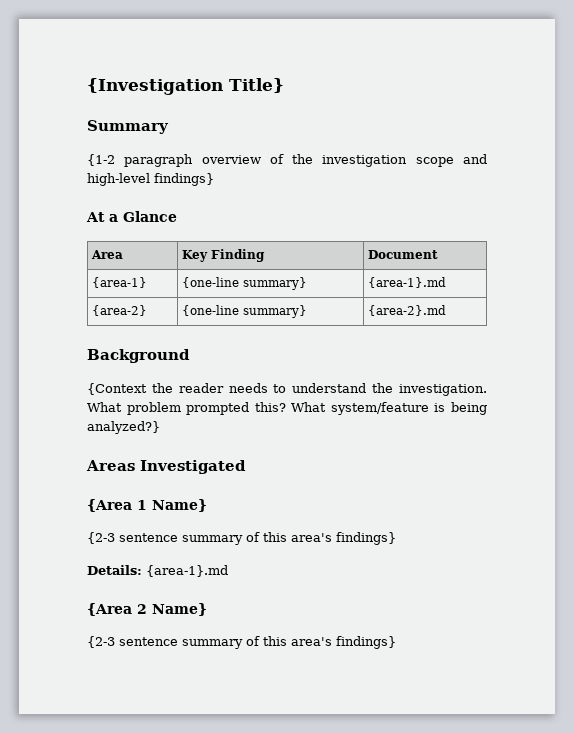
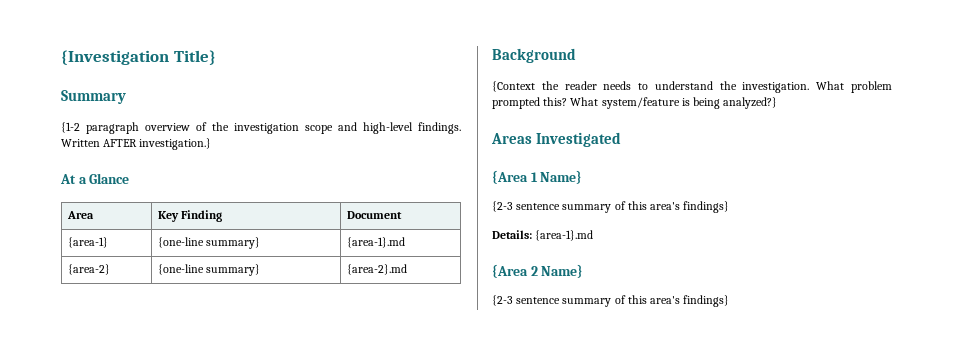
[154,173,214,186] findings} -> [418,122,461,134] [61,138,212,150] findings. Written AFTER investigation.}

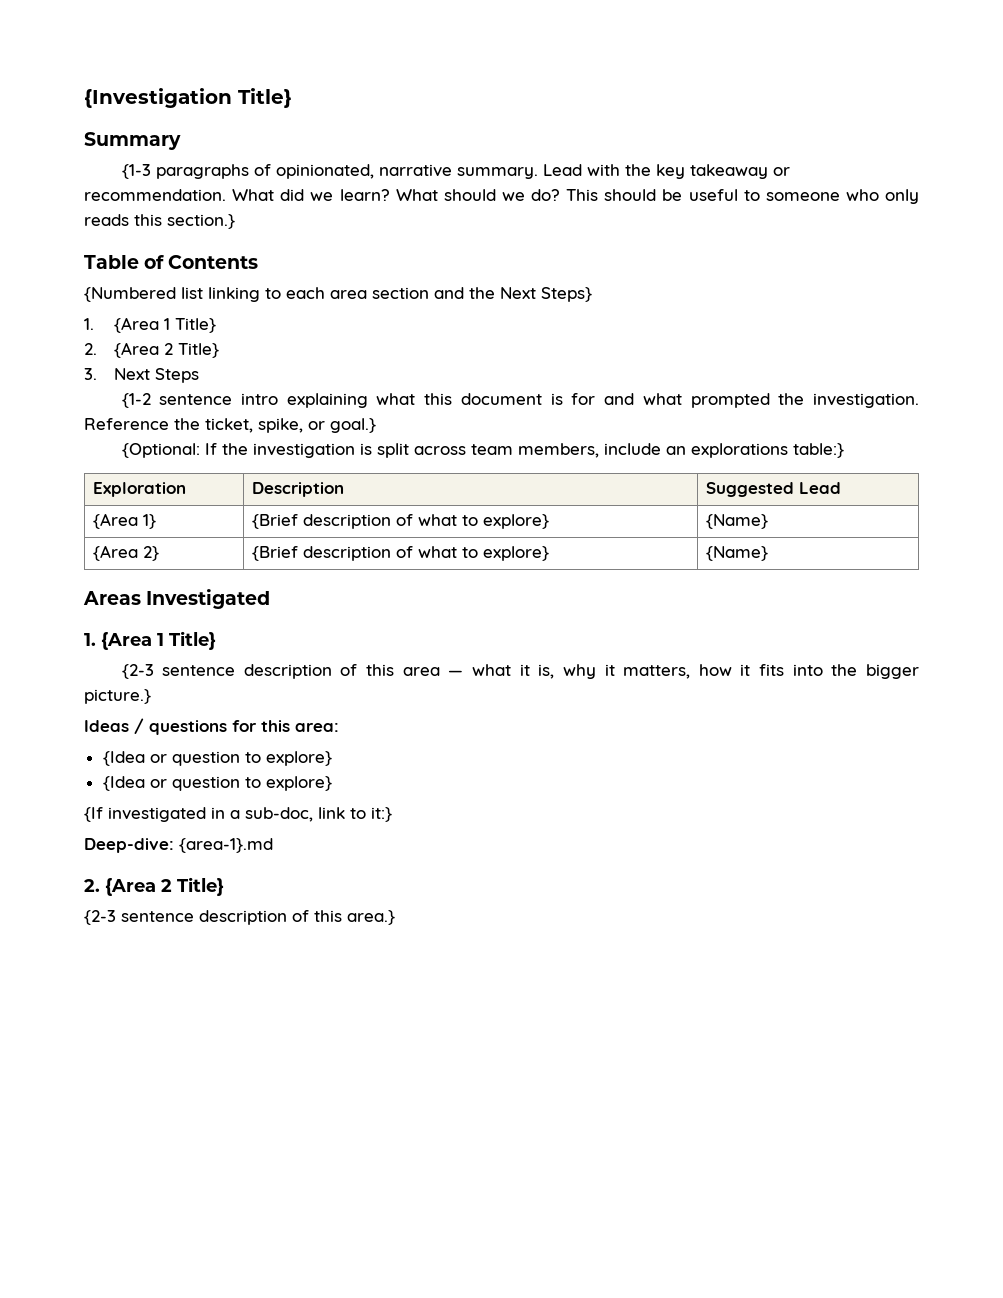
[61,122,461,134] [61,138,212,150] [60,173,130,184] [66,211,94,219] [157,210,222,222] [346,211,402,219] [67,237,108,248] [157,237,260,249] [346,237,405,248] [67,264,110,275] [157,264,260,276] [346,264,407,275] [492,48,576,63] [492,81,892,93] [492,97,778,109] {1-2 paragraph overview of the investigation scope and high-level findings. Written AFTER investigation.} // At a Glance // Area | Key Finding | Document // {area-1} | {one-line summary} | {area-1}.md // {area-2} | {one-line summary} | {area-2}.md // Background // {Context the reader needs to understand the investigation. What problem prompted this? What system/feature is being analyzed?} -> [121,164,790,179] [84,189,919,204] [84,214,235,229] [84,255,259,269] [84,287,592,302] [84,317,216,333] [84,342,219,358] [84,368,199,383] [121,393,920,408] [84,418,376,433] [121,443,844,458] [93,482,187,497] [252,482,345,497] [706,482,842,497] [93,513,157,529] [252,514,550,529] [706,514,769,529] [93,545,160,561] [252,546,550,561] [706,546,769,561] {1-3 paragraphs of opinionated, narrative summary. Lead with the key takeaway or recommendation. What did we learn? What should we do? This should be useful to someone who only reads this section.} // Table of Contents // {Numbered list linking to each area section and the Next Steps} // 1. {Area 1 Title} // 2. {Area 2 Title} // 3. Next Steps // {1-2 sentence intro explaining what this document is for and what prompted the investigation. Reference the ticket, spike, or goal.} // {Optional: If the investigation is split across team members, include an explorations table:} // Exploration | Description | Suggested Lead // {Area 1} | {Brief description of what to explore} | {Name} // {Area 2} | {Brief description of what to explore} | {Name}
[492,170,583,184] [492,201,730,213] [492,230,594,241] [492,264,584,278] [492,295,730,307] {Area 1 Name} // {2-3 sentence summary of this area's findings} // Details: {area-1}.md // {Area 2 Name} // {2-3 sentence summary of this area's findings} -> [84,631,216,650] [121,664,919,679] [84,689,151,704] [84,718,339,735] [102,751,332,766] [102,776,332,791] [84,807,392,822] [84,838,273,853] [84,877,224,896] [84,910,395,925] 1. {Area 1 Title} // {2-3 sentence description of this area — what it is, why it matters, how it fits into the bigger picture.} // Ideas / questions for this area: // {Idea or question to explore} // {Idea or question to explore} // {If investigated in a sub-doc, link to it:} // Deep-dive: {area-1}.md // 2. {Area 2 Title} // {2-3 sentence description of this area.}

